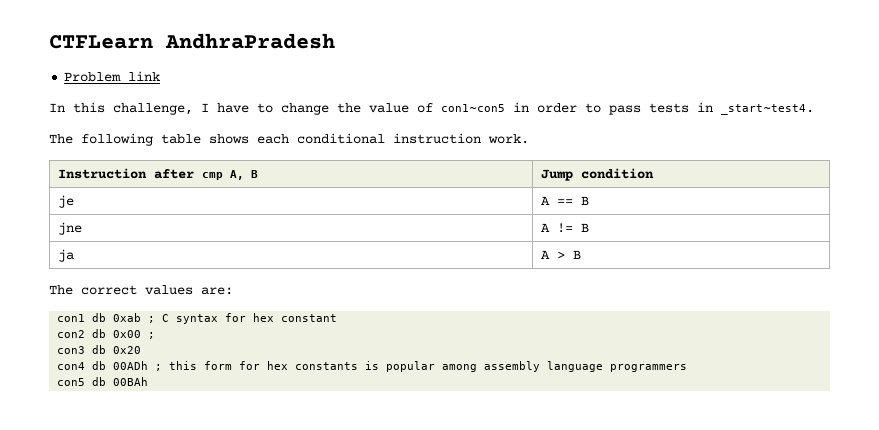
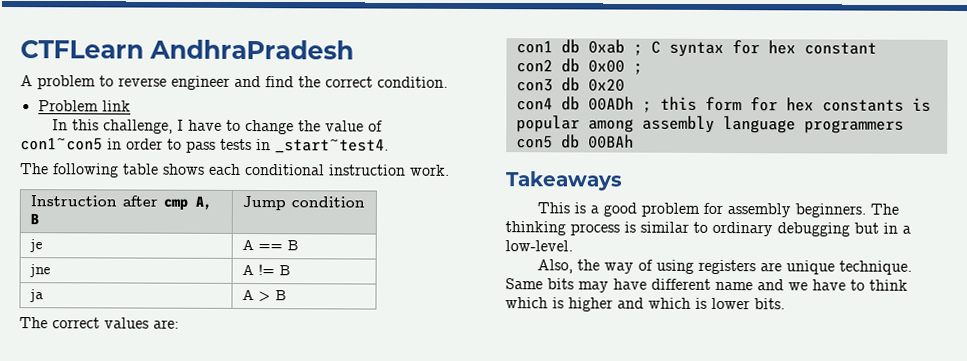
(335, 41) none -> [20,75,448,90] // A problem to reverse engineer and find the correct condition.
(149, 381) none -> [505,171,623,191] [536,202,899,218] [505,221,911,237] [505,240,573,252] [536,259,912,275] [505,278,908,293] [505,297,785,312] // Takeaways // This is a good problem for assembly beginners. The thinking process is similar to ordinary debugging but in a low-level. // Also, the way of using registers are unique technique. Same bits may have different name and we have to think which is higher and which is lower bits.

